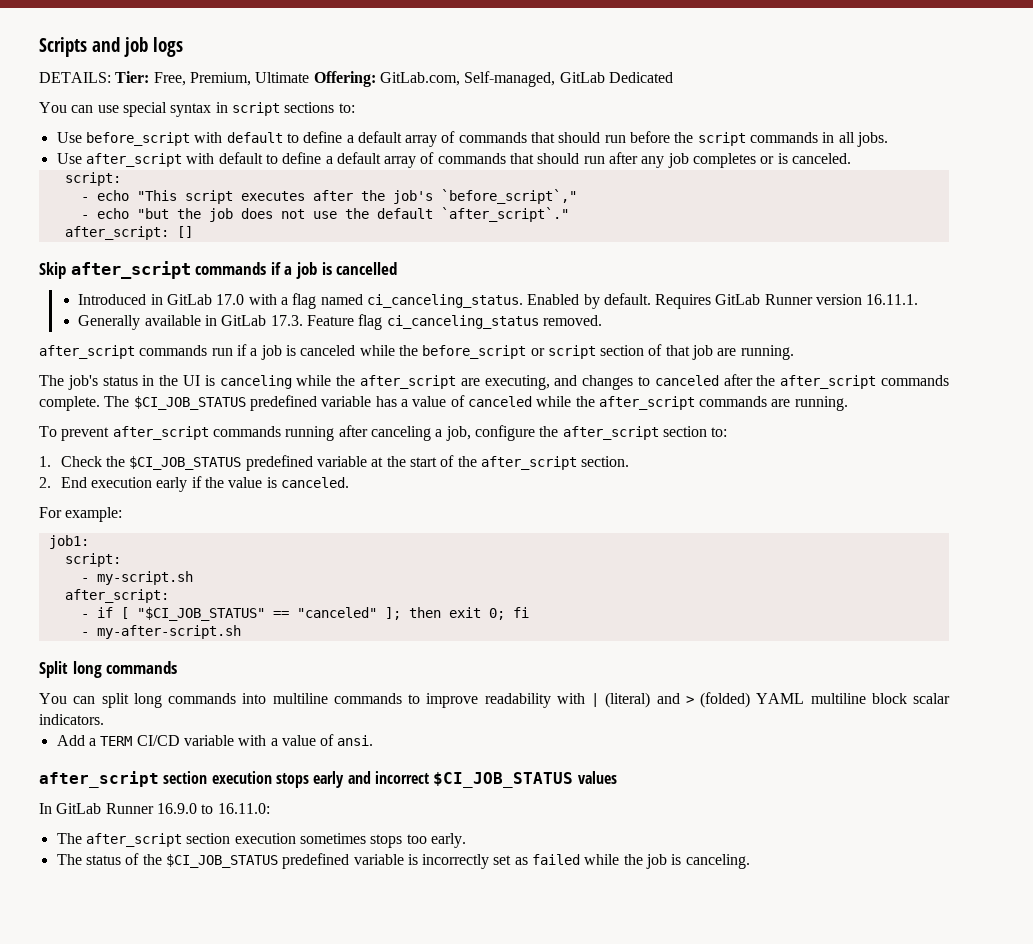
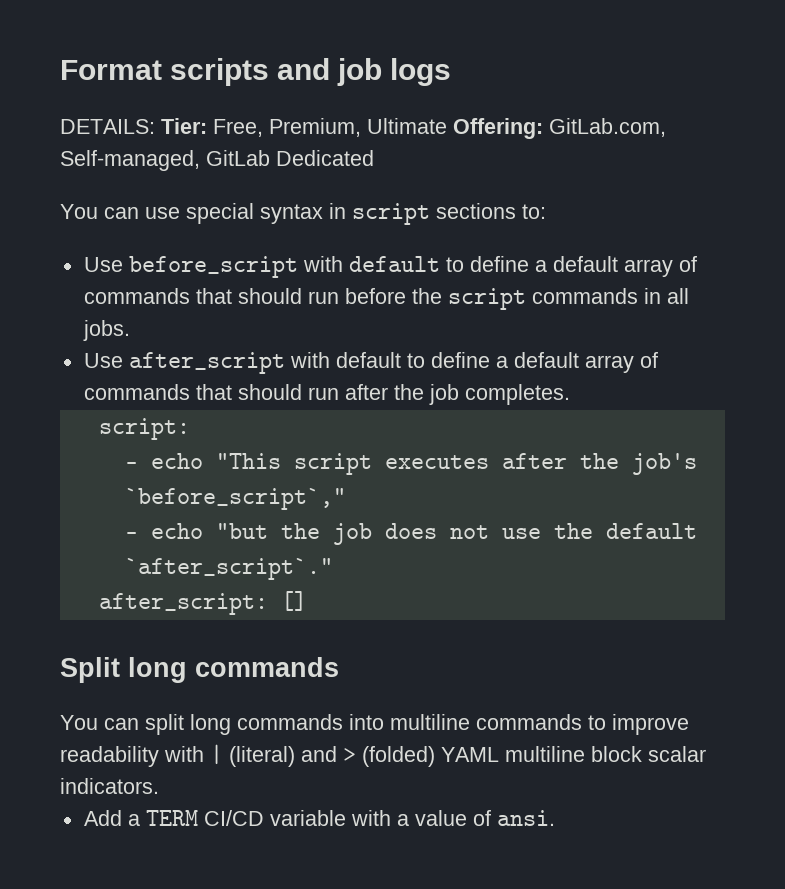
[39,37,87,57] Scripts -> [60,58,270,86] Format scripts
[641,153,852,168] any job completes or is canceled. -> [393,384,570,405] the job completes.
[39,261,398,279] [78,293,919,309] [78,314,602,330] [39,344,794,360] [39,374,949,390] [39,395,848,411] [39,425,728,441] [39,455,630,471] [39,476,349,492] [39,507,123,522] [48,535,89,549] [64,553,121,567] [80,571,193,585] [64,589,169,603] [80,607,529,621] [80,625,241,639] // Skip after_script commands if a job is cancelled // Introduced in GitLab 17.0 with a flag named ci_canceling_status. Enabled by default. Requires GitLab Runner version 16.11.1. // Generally available in GitLab 17.3. Feature flag ci_canceling_status removed. // after_script commands run if a job is canceled while the before_script or script section of that job are running. // The job's status in the UI is canceling while the after_script are executing, and changes to canceled after the after_script commands complete. The $CI_JOB_STATUS predefined variable has a value of canceled while the after_script commands are running. // To prevent after_script commands running after canceling a job, configure the after_script section to: // 1. Check the $CI_JOB_STATUS predefined variable at the start of the after_script section. // 2. End execution early if the value is canceled. // For example: // job1: // script: // - my-script.sh // after_script: // - if [ "$CI_JOB_STATUS" == "canceled" ]; then exit 0; fi // - my-after-script.sh -> (307, 601) none
[39,771,617,788] [39,803,270,814] [56,833,466,848] [56,853,750,869] // after_script section execution stops early and incorrect $CI_JOB_STATUS values // In GitLab Runner 16.9.0 to 16.11.0: // The after_script section execution sometimes stops too early. // The status of the $CI_JOB_STATUS predefined variable is incorrectly set as failed while the job is canceling. -> (555, 818) none

